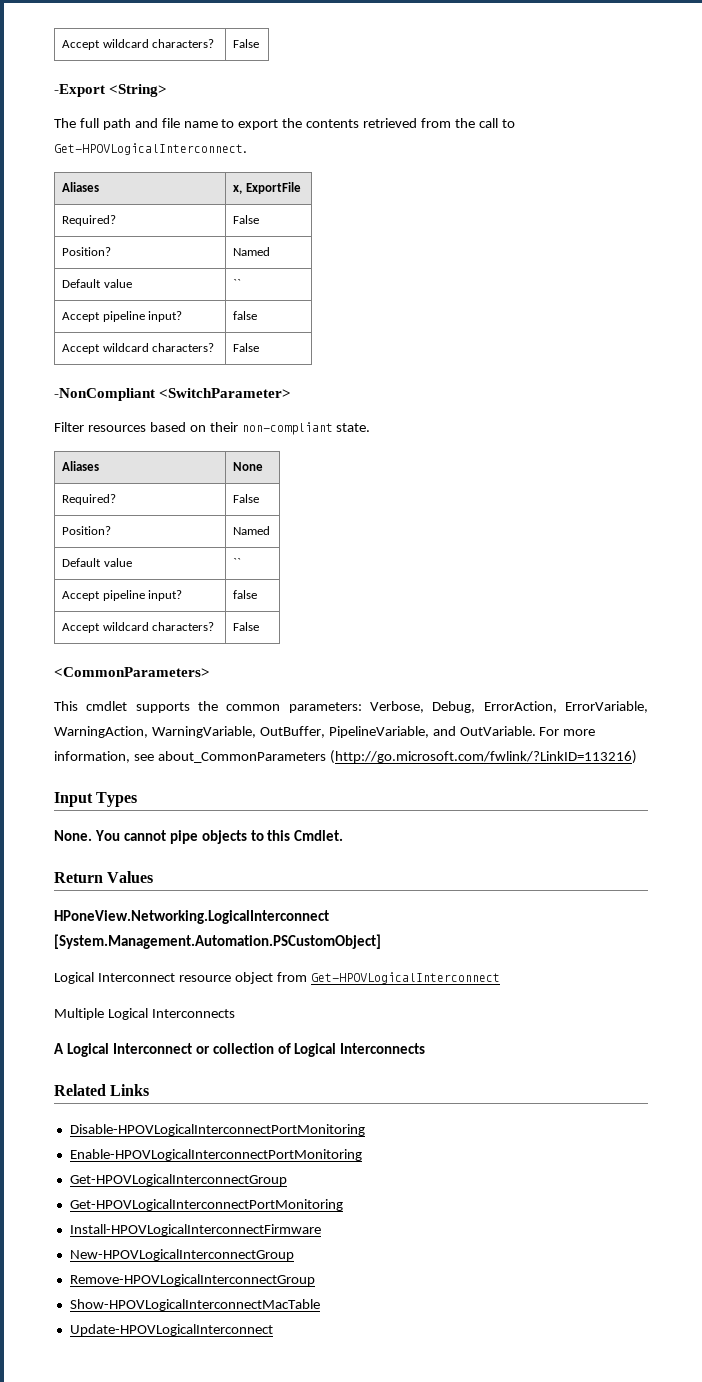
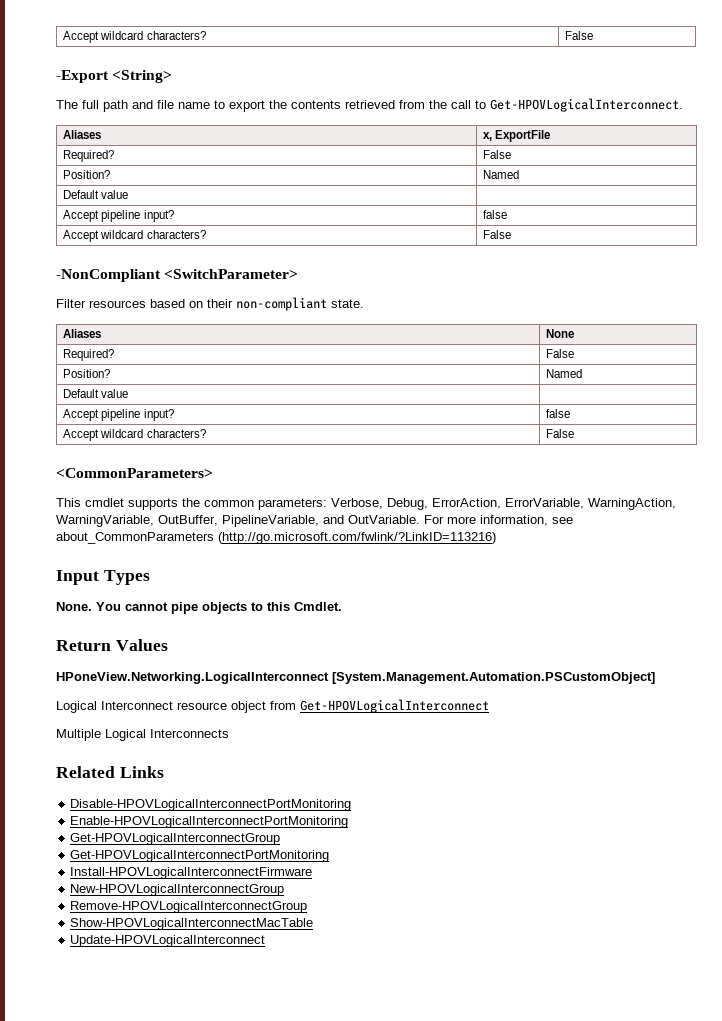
[233,279,242,288] `` -> (129, 194) none
[233,558,242,567] `` -> (129, 393) none
[54,1043,426,1057] // A Logical Interconnect or collection of Logical Interconnects -> (229, 733) none

